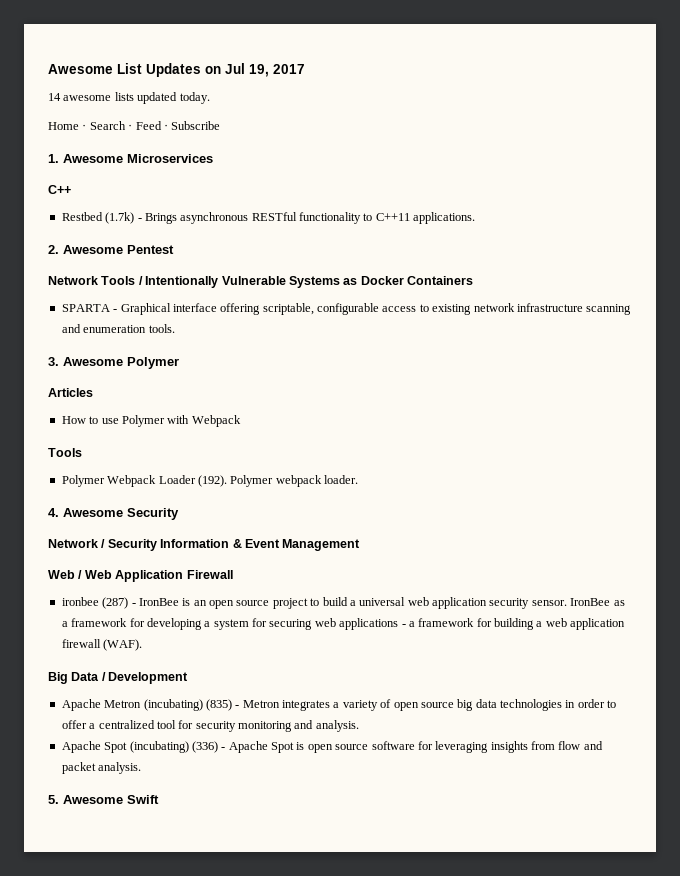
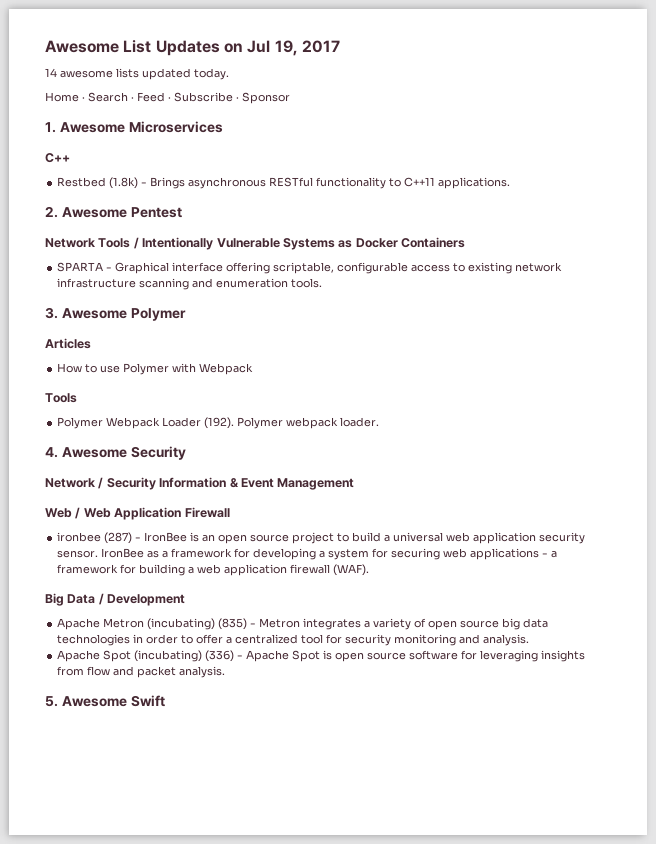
(221, 125) none -> [236,92,290,104] · Sponsor
[105,212,135,224] (1.7k) -> [109,177,139,189] (1.8k)

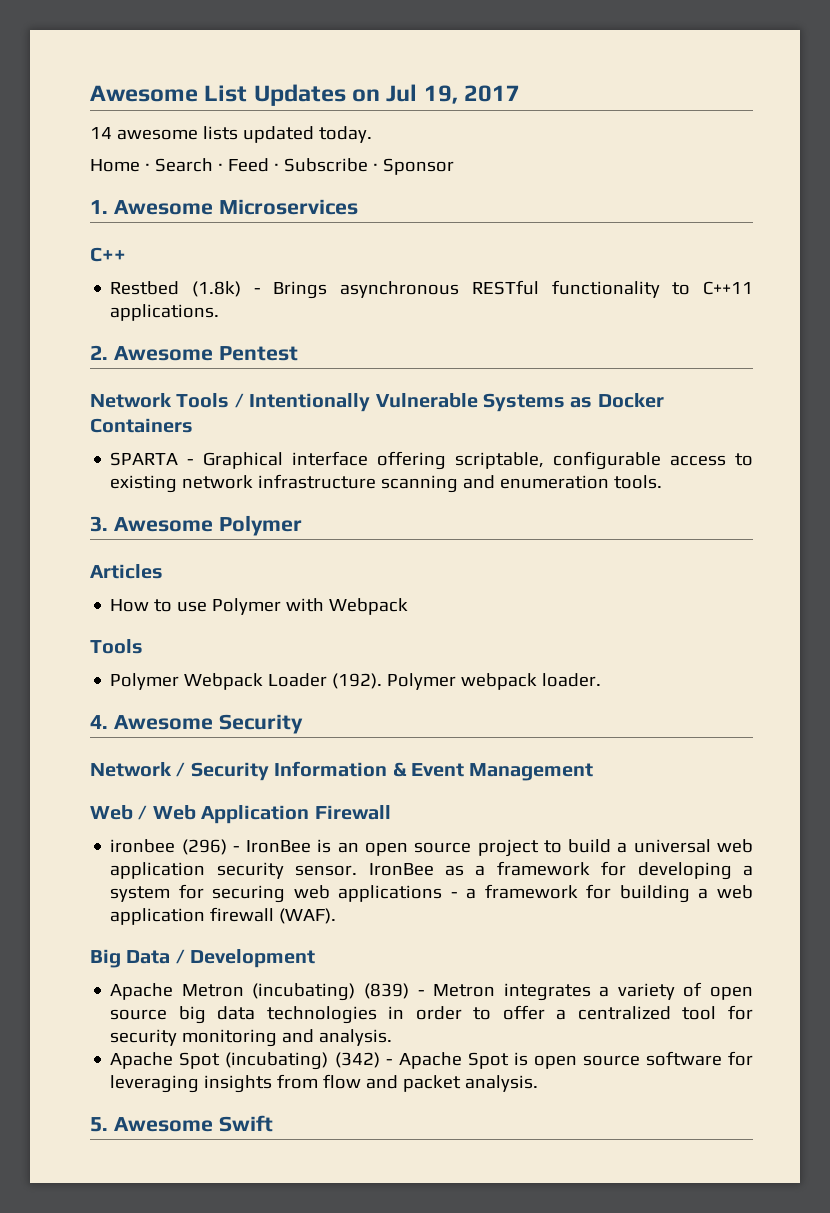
[104,532,133,544] (287) -> [181,839,227,855] (296)
[218,618,248,630] (835) -> [364,983,410,999] (839)
[205,650,235,662] (336) -> [334,1052,380,1068] (342)

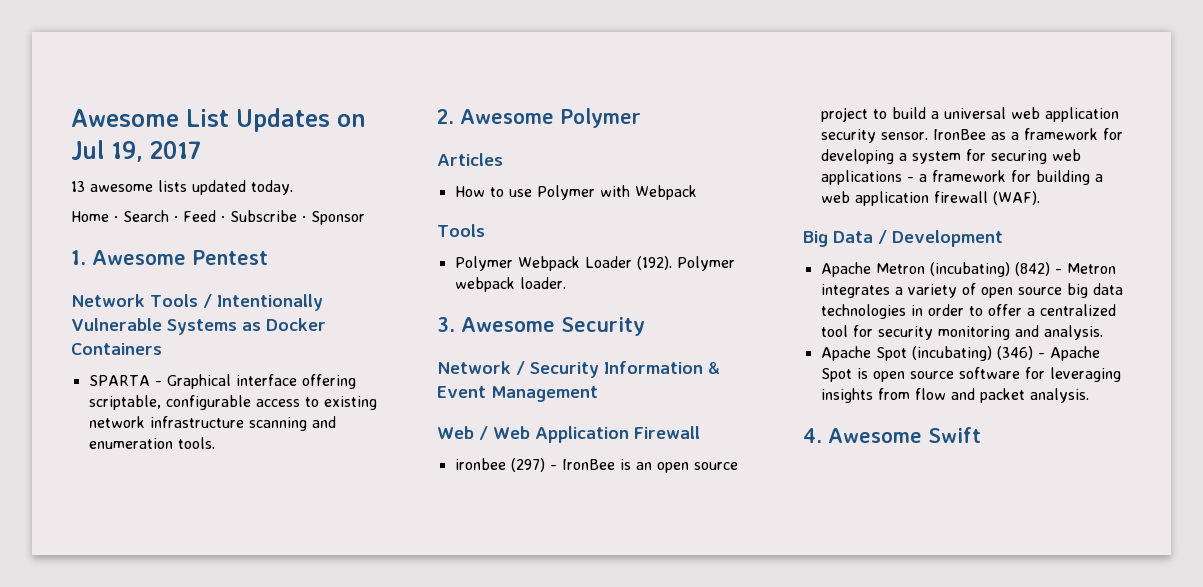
[90,127,112,139] 14 -> [71,181,85,192] 13
[218,199,358,215] [90,247,126,262] [110,280,753,299] [110,304,220,321] [90,345,213,361] Microservices // C++ // Restbed (1.8k) - Brings asynchronous RESTful functionality to C++11 applications. // 2. Awesome -> (186, 257) none
[90,516,108,532] 3. -> [437,109,454,124] 2.
[90,715,108,729] 4. -> [437,317,455,332] 3.
[181,839,227,855] (296) -> [510,458,545,472] (297)
[364,983,410,999] (839) -> [1014,262,1050,276] (842)
[334,1052,380,1068] (342) -> [996,346,1033,360] (346)
[90,1117,108,1132] 5. -> [803,428,822,443] 4.

